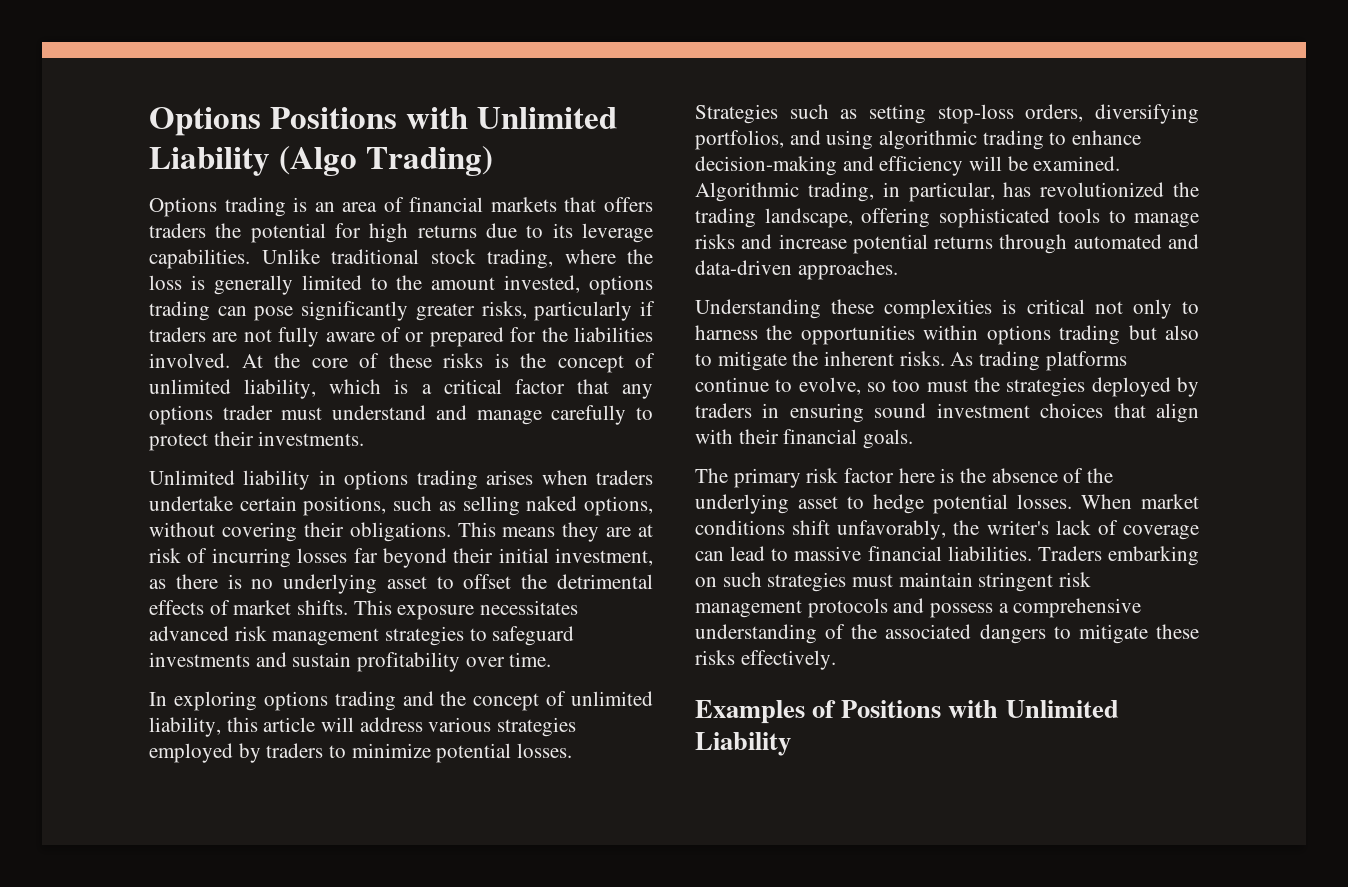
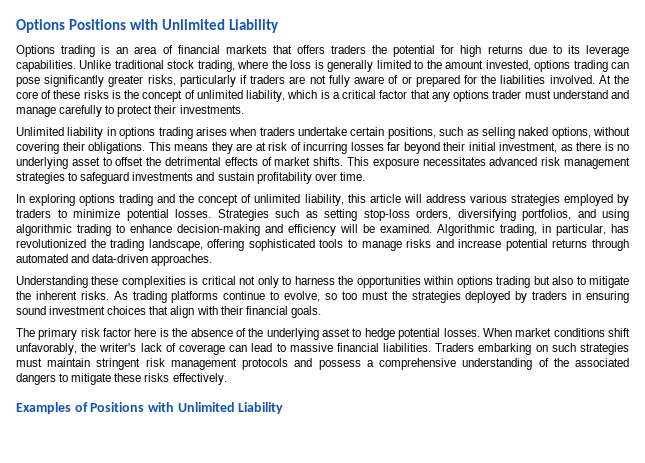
[278,146,493,176] (Algo Trading) -> (280, 26) none

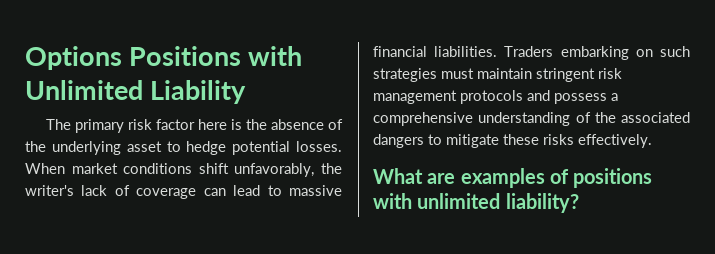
[16,45,629,57] [16,60,629,72] [16,75,630,87] [16,90,629,102] [16,105,244,117] [16,127,630,139] [16,142,629,154] [16,157,630,169] [16,172,365,184] [16,194,629,206] [16,209,629,221] [16,224,629,236] [16,239,629,251] [16,254,213,266] [16,276,629,288] [16,291,630,303] [16,306,321,318] // Options trading is an area of financial markets that offers traders the potential for high returns due to its leverage capabilities. Unlike traditional stock trading, where the loss is generally limited to the amount invested, options trading can pose significantly greater risks, particularly if traders are not fully aware of or prepared for the liabilities involved. At the core of these risks is the concept of unlimited liability, which is a critical factor that any options trader must understand and manage carefully to protect their investments. // Unlimited liability in options trading arises when traders undertake certain positions, such as selling naked options, without covering their obligations. This means they are at risk of incurring losses far beyond their initial investment, as there is no underlying asset to offset the detrimental effects of market shifts. This exposure necessitates advanced risk management strategies to safeguard investments and sustain profitability over time. // In exploring options trading and the concept of unlimited liability, this article will address various strategies employed by traders to minimize potential losses. Strategies such as setting stop-loss orders, diversifying portfolios, and using algorithmic trading to enhance decision-making and efficiency will be examined. Algorithmic trading, in particular, has revolutionized the trading landscape, offering sophisticated tools to manage risks and increase potential returns through automated and data-driven approaches. // Understanding these complexities is critical not only to harness the opportunities within options trading but also to mitigate the inherent risks. As trading platforms continue to evolve, so too must the strategies deployed by traders in ensuring sound investment choices that align with their financial goals. -> (247, 92) none
[16,402,284,414] Examples of Positions with Unlimited Liability -> [373,168,653,188] [373,193,579,213] What are examples of positions with unlimited liability?

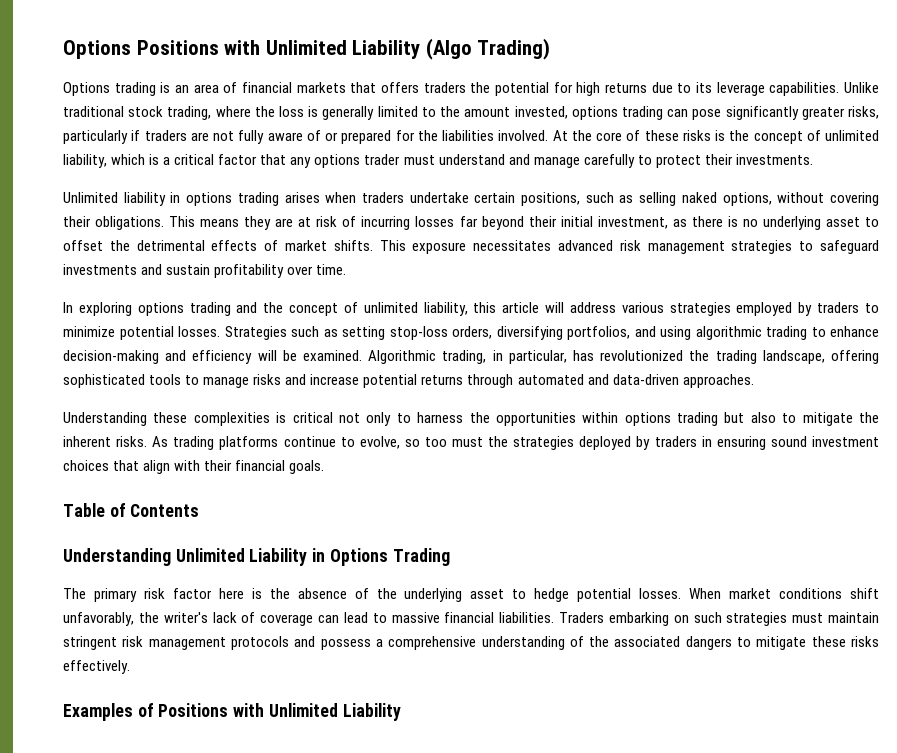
(247, 92) none -> [425,38,551,60] [63,82,879,96] [63,106,880,120] [63,130,879,144] [63,154,813,168] [63,192,880,206] [63,216,879,230] [63,240,879,254] [63,264,347,278] [63,302,880,316] [63,326,879,340] [63,350,880,364] [63,374,754,388] [63,412,880,426] [63,436,880,450] [63,460,325,474] [63,503,200,517] [63,548,450,566] (Algo Trading) // Options trading is an area of financial markets that offers traders the potential for high returns due to its leverage capabilities. Unlike traditional stock trading, where the loss is generally limited to the amount invested, options trading can pose significantly greater risks, particularly if traders are not fully aware of or prepared for the liabilities involved. At the core of these risks is the concept of unlimited liability, which is a critical factor that any options trader must understand and manage carefully to protect their investments. // Unlimited liability in options trading arises when traders undertake certain positions, such as selling naked options, without covering their obligations. This means they are at risk of incurring losses far beyond their initial investment, as there is no underlying asset to offset the detrimental effects of market shifts. This exposure necessitates advanced risk management strategies to safeguard investments and sustain profitability over time. // In exploring options trading and the concept of unlimited liability, this article will address various strategies employed by traders to minimize potential losses. Strategies such as setting stop-loss orders, diversifying portfolios, and using algorithmic trading to enhance decision-making and efficiency will be examined. Algorithmic trading, in particular, has revolutionized the trading landscape, offering sophisticated tools to manage risks and increase potential returns through automated and data-driven approaches. // Understanding these complexities is critical not only to harness the opportunities within options trading but also to mitigate the inherent risks. As trading platforms continue to evolve, so too must the strategies deployed by traders in ensuring sound investment choices that align with their financial goals. // Table of Contents // Understanding Unlimited Liability in Options Trading
[373,168,653,188] [373,193,579,213] What are examples of positions with unlimited liability? -> [63,703,401,721] Examples of Positions with Unlimited Liability

